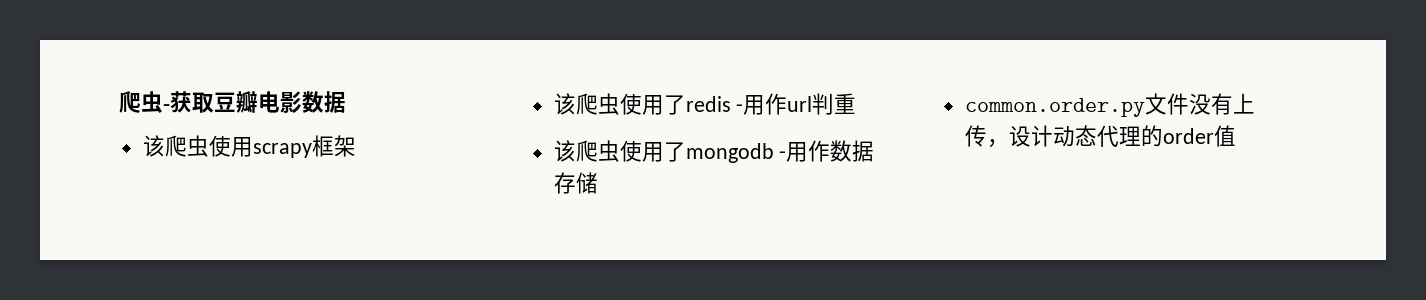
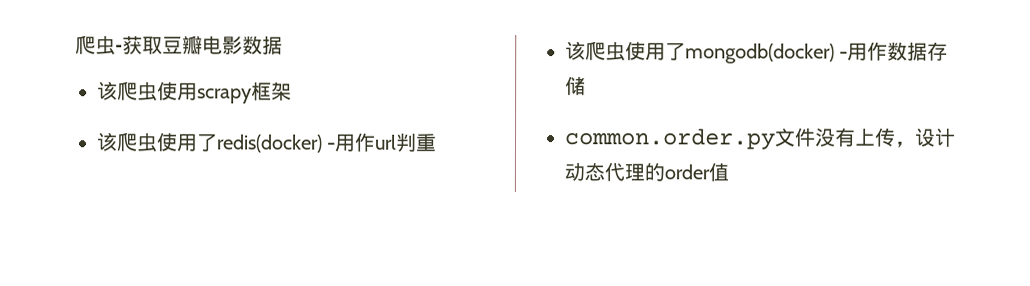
[685,96,731,112] redis -> [216,134,323,153] redis(docker)
[685,143,774,163] mongodb -> [685,43,835,64] mongodb(docker)

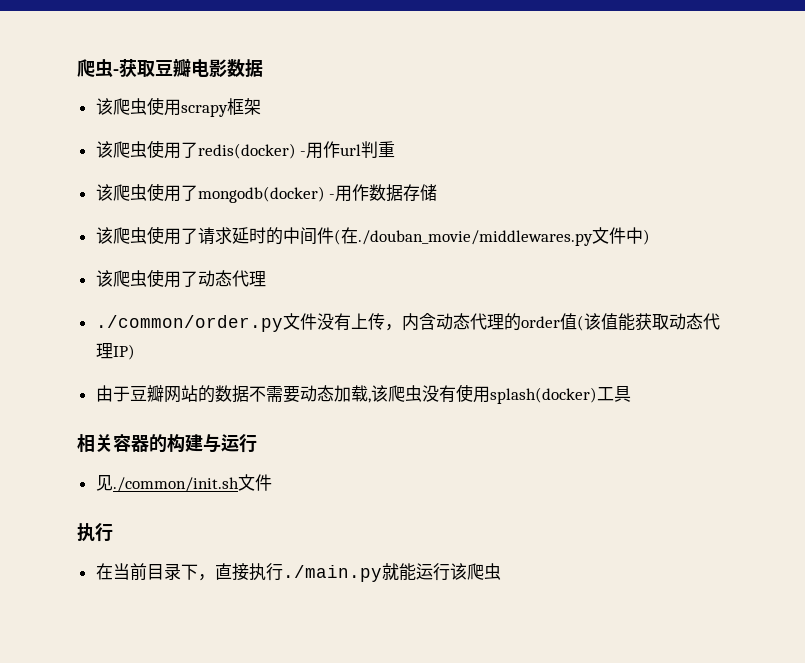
[564,128,776,150] common.order.py -> [95,226,650,246] [95,269,266,288] [95,315,283,332] 该爬虫使用了请求延时的中间件(在./douban_movie/middlewares.py文件中) // 该爬虫使用了动态代理 // ./common/order.py
[914,127,956,147] 设计 -> [401,313,436,331] 内含
(729, 172) none -> [576,313,720,331] [95,343,135,360] [95,384,631,404] [77,434,257,453] [95,474,272,492] [77,523,113,542] [95,563,501,582] (该值能获取动态代理IP) // 由于豆瓣网站的数据不需要动态加载,该爬虫没有使用splash(docker)工具 // 相关容器的构建与运行 // 见./common/init.sh文件 // 执行 // 在当前目录下，直接执行./main.py就能运行该爬虫

